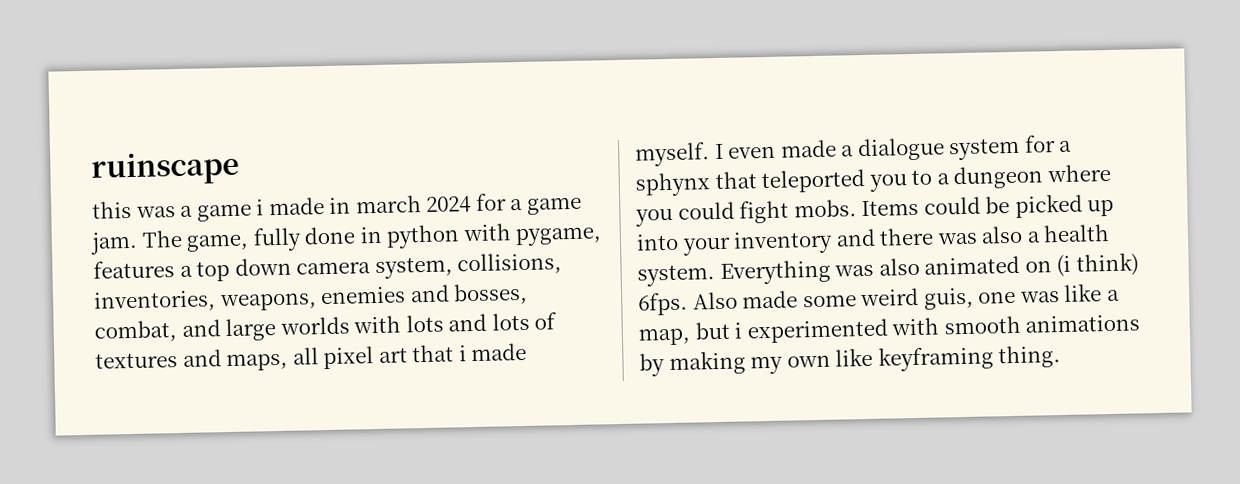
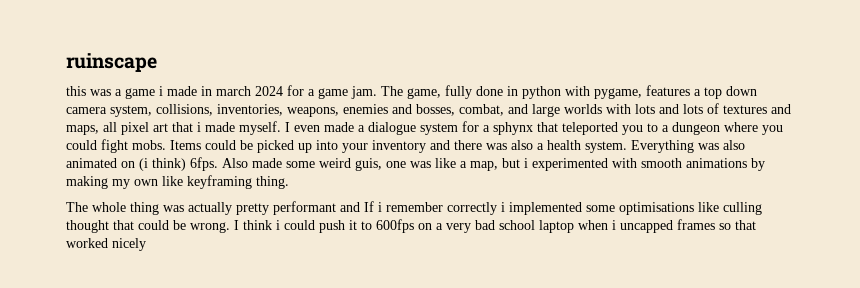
(1062, 357) none -> [66,201,762,215] [66,219,756,233] [66,238,146,251] // The whole thing was actually pretty performant and If i remember correctly i implemented some optimisations like culling thought that could be wrong. I think i could push it to 600fps on a very bad school laptop when i uncapped frames so that worked nicely

